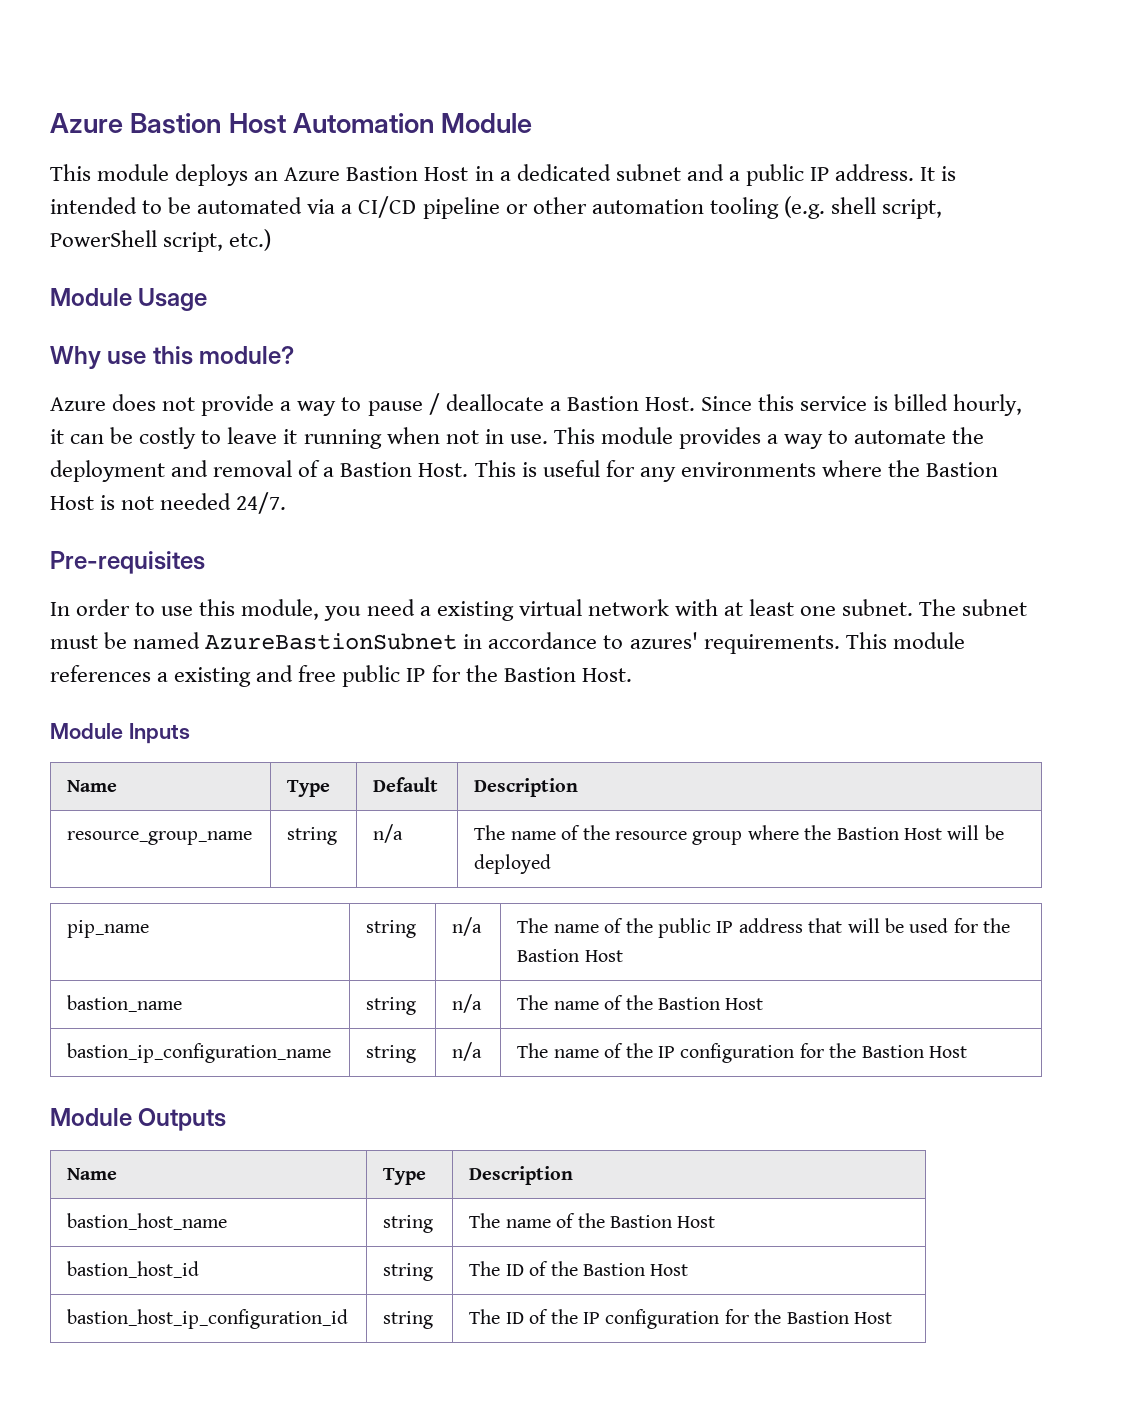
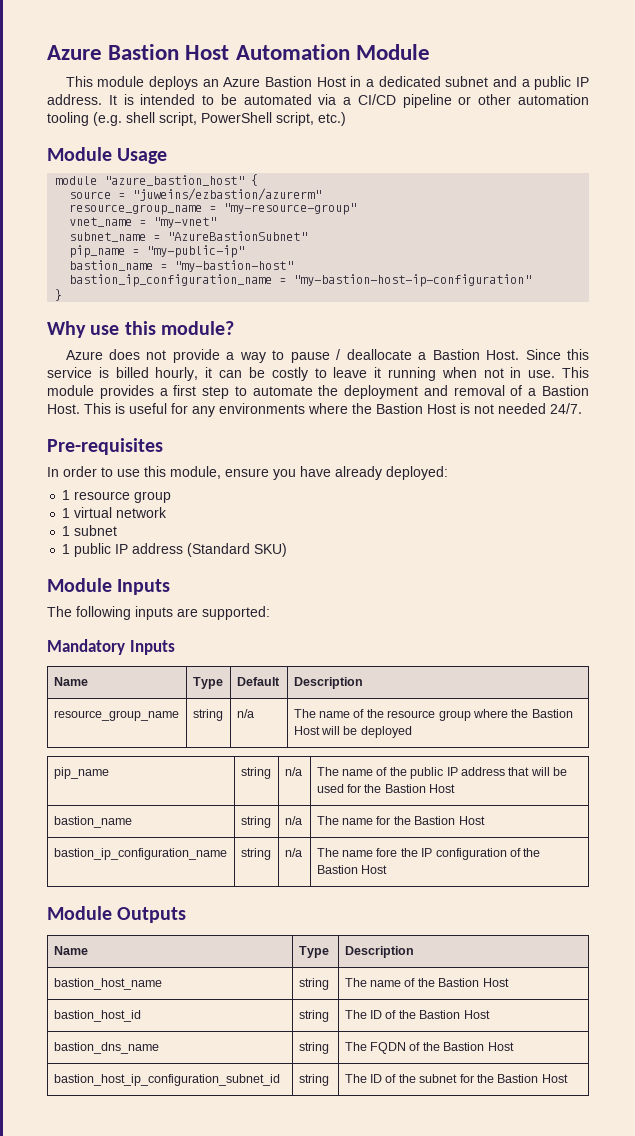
(208, 299) none -> [55,174,259,186] [69,188,322,201] [69,203,357,215] [69,217,217,228] [69,231,308,242] [69,245,245,258] [69,260,294,272] [69,274,532,287] [55,289,63,301] // module "azure_bastion_host" { // source = "juweins/ezbastion/azurerm" // resource_group_name = "my-resource-group" // vnet_name = "my-vnet" // subnet_name = "AzureBastionSubnet" // pip_name = "my-public-ip" // bastion_name = "my-bastion-host" // bastion_ip_configuration_name = "my-bastion-host-ip-configuration" // }
[784,434,824,449] way -> [173,385,230,399] first step
[324,599,1028,621] [50,632,965,654] [50,665,632,687] [50,723,123,739] you need a existing virtual network with at least one subnet. The subnet must be named AzureBastionSubnet in accordance to azures' requirements. This module references a existing and free public IP for the Bastion Host. // Module -> [225,466,448,480] [62,490,172,503] [62,507,168,518] [62,525,118,536] [62,543,288,557] [47,578,171,595] [47,606,270,620] [47,639,125,655] ensure you have already deployed: // 1 resource group // 1 virtual network // 1 subnet // 1 public IP address (Standard SKU) // Module Inputs // The following inputs are supported: // Mandatory
[604,995,624,1010] of -> [376,816,391,825] for
[604,1043,824,1063] of the IP configuration for -> [376,848,521,860] fore the IP configuration of
[67,1309,349,1329] [383,1311,434,1329] [469,1309,720,1329] bastion_host_ip_configuration_id | string | The ID of the IP configuration -> [53,1042,159,1054] [298,1042,329,1054] [344,1042,514,1054] [53,1074,280,1086] [298,1074,329,1086] [344,1074,458,1083] bastion_dns_name | string | The FQDN of the Bastion Host // bastion_host_ip_configuration_subnet_id | string | The ID of the subnet

